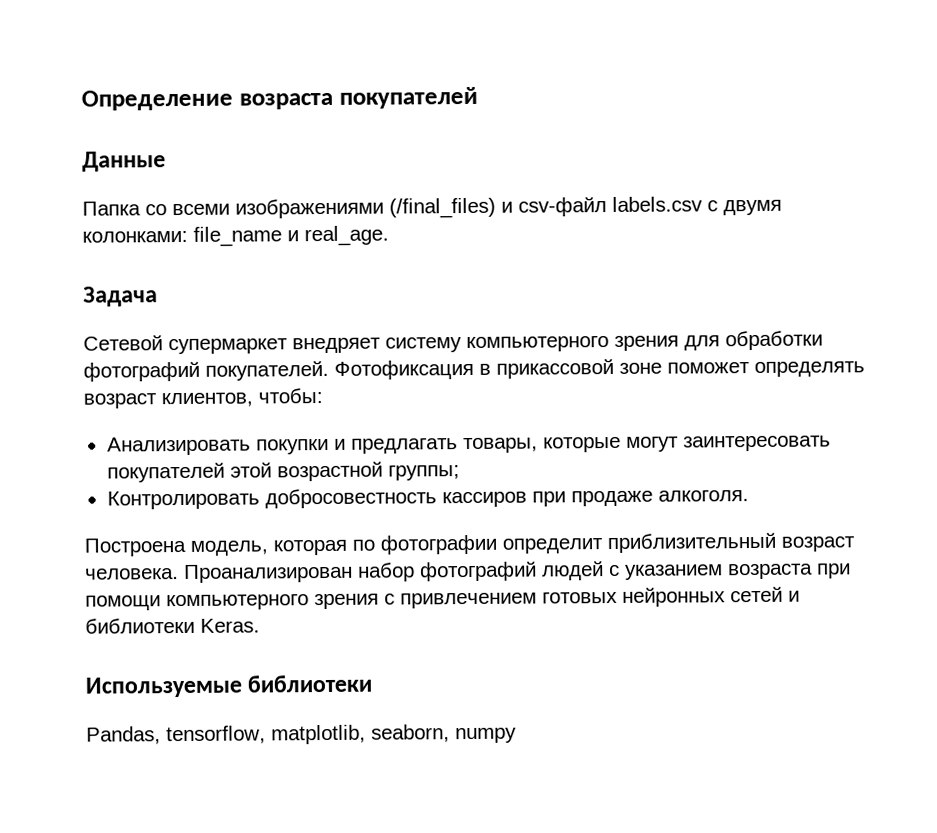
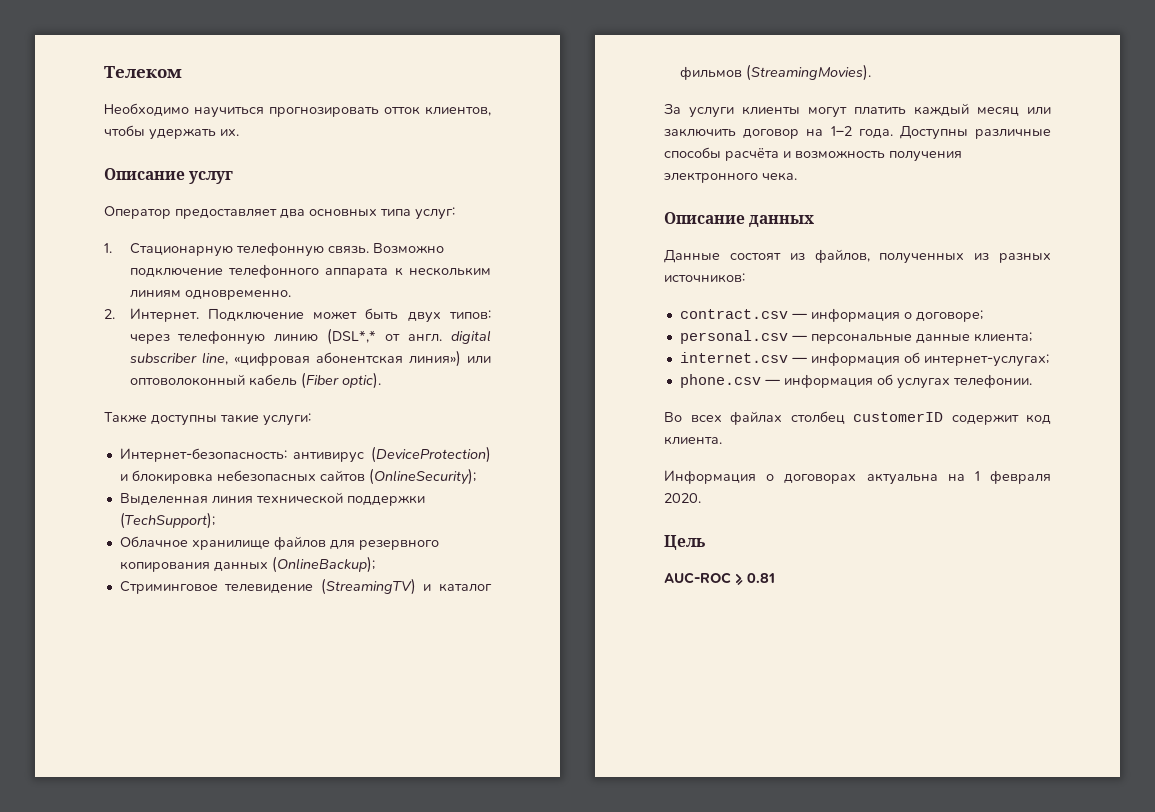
[81,86,478,111] [82,151,166,172] [82,196,782,219] [82,225,389,247] [83,286,158,307] [83,330,823,355] [83,358,865,382] [83,388,323,409] [106,435,831,456] [106,461,460,483] [106,488,749,510] [84,532,855,557] [85,561,851,583] [85,586,800,611] [85,617,260,634] [85,674,373,698] [86,724,517,745] Определение возраста покупателей // Данные // Папка со всеми изображениями (/final_files) и csv-файл labels.csv с двумя колонками: file_name и real_age. // Задача // Сетевой супермаркет внедряет систему компьютерного зрения для обработки фотографий покупателей. Фотофиксация в прикассовой зоне поможет определять возраст клиентов, чтобы: // Анализировать покупки и предлагать товары, которые могут заинтересовать покупателей этой возрастной группы; // Контролировать добросовестность кассиров при продаже алкоголя. // Построена модель, которая по фотографии определит приблизительный возраст человека. Проанализирован набор фотографий людей с указанием возраста при помощи компьютерного зрения с привлечением готовых нейронных сетей и библиотеки Keras. // Используемые библиотеки // Pandas, tensorflow, matplotlib, seaborn, numpy -> [104,66,182,78] [104,103,491,118] [104,125,239,140] [104,168,234,184] [104,206,455,220] [104,242,444,257] [129,264,492,278] [128,290,291,300] [104,308,492,323] [129,328,491,345] [129,350,492,367] [129,372,381,389] [104,412,311,426] [119,446,491,463] [119,468,476,485] [119,492,425,506] [119,512,215,529] [119,536,439,550] [119,556,375,573] [119,578,492,595] [679,64,871,81] [664,103,1051,118] [664,126,1051,140] [664,147,962,162] [664,172,797,183] [664,212,815,227] [664,249,1051,264] [664,273,745,283] [679,308,983,322] [679,330,1032,344] [679,352,1049,367] [679,374,1032,389] [664,411,1051,425] [664,436,722,445] [664,470,1051,485] [664,493,701,503] [664,535,705,550] [664,572,775,586] Телеком // Необходимо научиться прогнозировать отток клиентов, чтобы удержать их. // Описание услуг // Оператор предоставляет два основных типа услуг: // 1. Стационарную телефонную связь. Возможно подключение телефонного аппарата к нескольким линиям одновременно. // 2. Интернет. Подключение может быть двух типов: через телефонную линию (DSL*,* от англ. digital subscriber line, «цифровая абонентская линия») или оптоволоконный кабель (Fiber optic). // Также доступны такие услуги: // Интернет-безопасность: антивирус (DeviceProtection) и блокировка небезопасных сайтов (OnlineSecurity); // Выделенная линия технической поддержки (TechSupport); // Облачное хранилище файлов для резервного копирования данных (OnlineBackup); // Стриминговое телевидение (StreamingTV) и каталог фильмов (StreamingMovies). // За услуги клиенты могут платить каждый месяц или заключить договор на 1–2 года. Доступны различные способы расчёта и возможность получения электронного чека. // Описание данных // Данные состоят из файлов, полученных из разных источников: // contract.csv — информация о договоре; // personal.csv — персональные данные клиента; // internet.csv — информация об интернет-услугах; // phone.csv — информация об услугах телефонии. // Во всех файлах столбец customerID содержит код клиента. // Информация о договорах актуальна на 1 февраля 2020. // Цель // AUC-ROC ≥ 0.81

